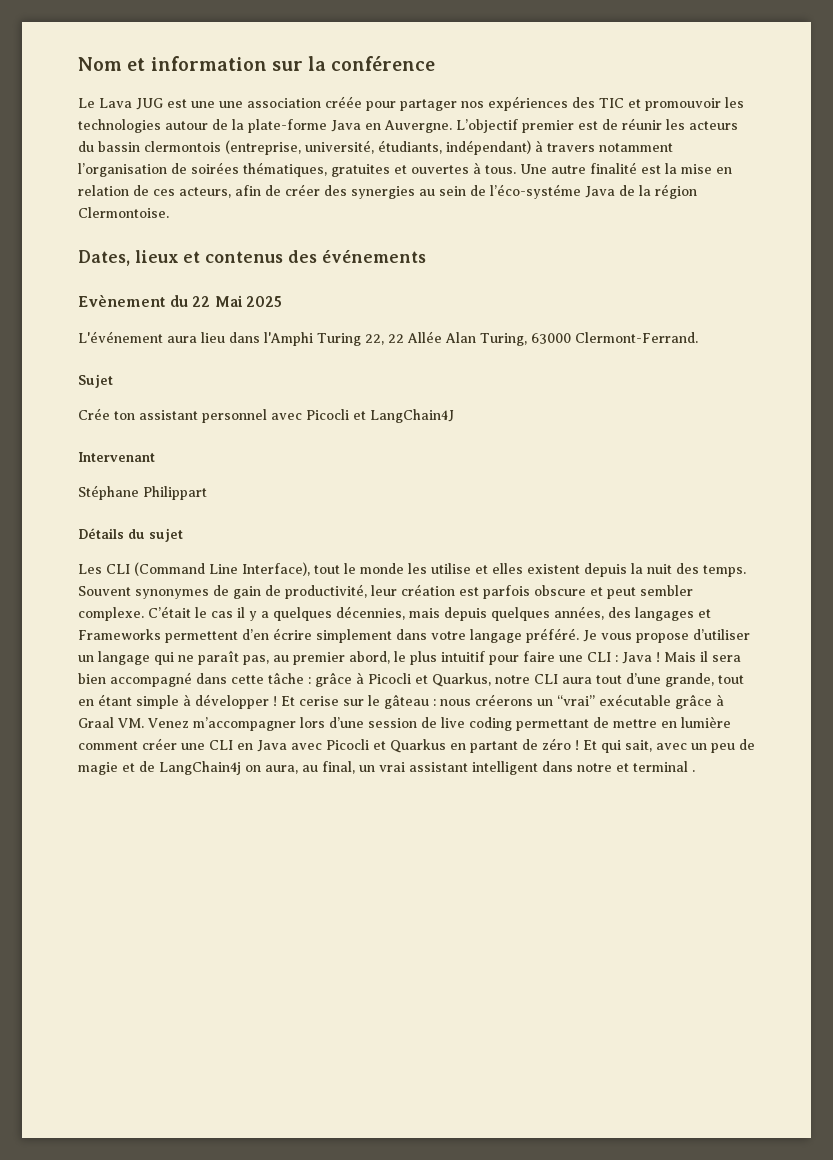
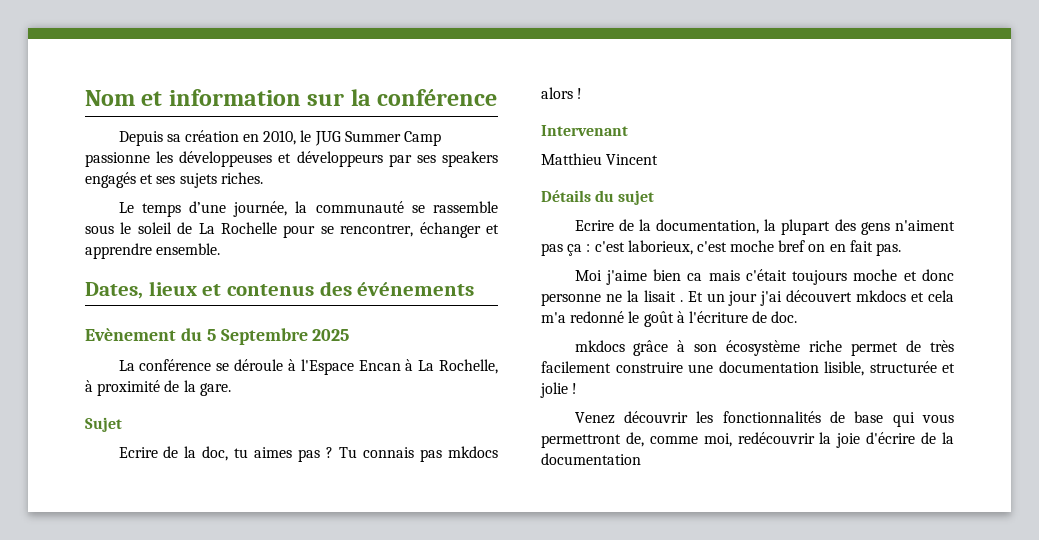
[78,96,744,111] [78,118,738,133] [78,140,673,155] [78,162,732,177] [78,184,697,199] [78,207,169,218] Le Lava JUG est une une association créée pour partager nos expériences des TIC et promouvoir les technologies autour de la plate-forme Java en Auvergne. L’objectif premier est de réunir les acteurs du bassin clermontois (entreprise, université, étudiants, indépendant) à travers notamment l’organisation de soirées thématiques, gratuites et ouvertes à tous. Une autre finalité est la mise en relation de ces acteurs, afin de créer des synergies au sein de l’éco-systéme Java de la région Clermontoise. -> [118,130,442,146] [85,151,499,167] [85,172,263,188] [118,201,498,217] [85,222,499,238] [85,243,221,259] Depuis sa création en 2010, le JUG Summer Camp passionne les développeuses et développeurs par ses speakers engagés et ses sujets riches. // Le temps d’une journée, la communauté se rassemble sous le soleil de La Rochelle pour se rencontrer, échanger et apprendre ensemble.
[192,295,243,307] 22 Mai -> [206,328,308,345] 5 Septembre
[78,331,698,346] [78,374,113,388] [78,408,454,423] L'événement aura lieu dans l'Amphi Turing 22, 22 Allée Alan Turing, 63000 Clermont-Ferrand. // Sujet // Crée ton assistant personnel avec Picocli et LangChain4J -> [118,359,498,375] [85,380,231,396] [85,417,122,432] [118,446,498,462] [541,87,583,99] La conférence se déroule à l'Espace Encan à La Rochelle, à proximité de la gare. // Sujet // Ecrire de la doc, tu aimes pas ? Tu connais pas mkdocs alors !
[78,485,207,500] Stéphane Philippart -> [541,153,659,165] Matthieu Vincent
[78,562,746,577] [78,584,693,599] [78,606,711,621] [78,628,750,643] [78,651,741,665] [78,672,744,687] [78,694,724,709] [78,716,731,731] [78,738,755,753] [78,761,695,775] Les CLI (Command Line Interface), tout le monde les utilise et elles existent depuis la nuit des temps. Souvent synonymes de gain de productivité, leur création est parfois obscure et peut sembler complexe. C’était le cas il y a quelques décennies, mais depuis quelques années, des langages et Frameworks permettent d’en écrire simplement dans votre langage préféré. Je vous propose d’utiliser un langage qui ne paraît pas, au premier abord, le plus intuitif pour faire une CLI : Java ! Mais il sera bien accompagné dans cette tâche : grâce à Picocli et Quarkus, notre CLI aura tout d’une grande, tout en étant simple à développer ! Et cerise sur le gâteau : nous créerons un “vrai” exécutable grâce à Graal VM. Venez m’accompagner lors d’une session de live coding permettant de mettre en lumière comment créer une CLI en Java avec Picocli et Quarkus en partant de zéro ! Et qui sait, avec un peu de magie et de LangChain4j on aura, au final, un vrai assistant intelligent dans notre et terminal . -> [574,219,955,235] [541,240,902,256] [574,269,954,285] [541,290,954,306] [541,311,798,327] [574,340,954,356] [541,361,955,376] [540,382,578,398] [574,411,955,427] [541,432,955,448] [541,453,641,465] Ecrire de la documentation, la plupart des gens n'aiment pas ça : c'est laborieux, c'est moche bref on en fait pas. // Moi j'aime bien ca mais c'était toujours moche et donc personne ne la lisait . Et un jour j'ai découvert mkdocs et cela m'a redonné le goût à l'écriture de doc. // mkdocs grâce à son écosystème riche permet de très facilement construire une documentation lisible, structurée et jolie ! // Venez découvrir les fonctionnalités de base qui vous permettront de, comme moi, redécouvrir la joie d'écrire de la documentation

